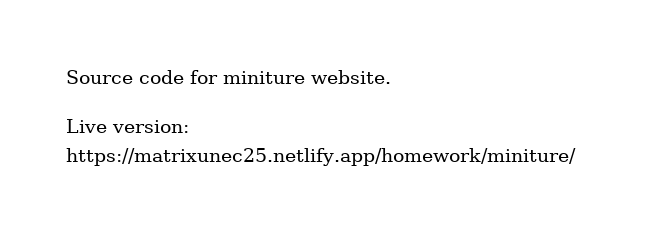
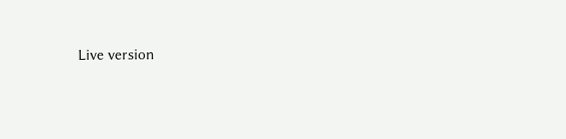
[66,70,391,84] [66,119,189,133] [66,148,576,166] Source code for miniture website. // Live version: https://matrixunec25.netlify.app/homework/miniture/ -> [77,49,155,61] Live version

